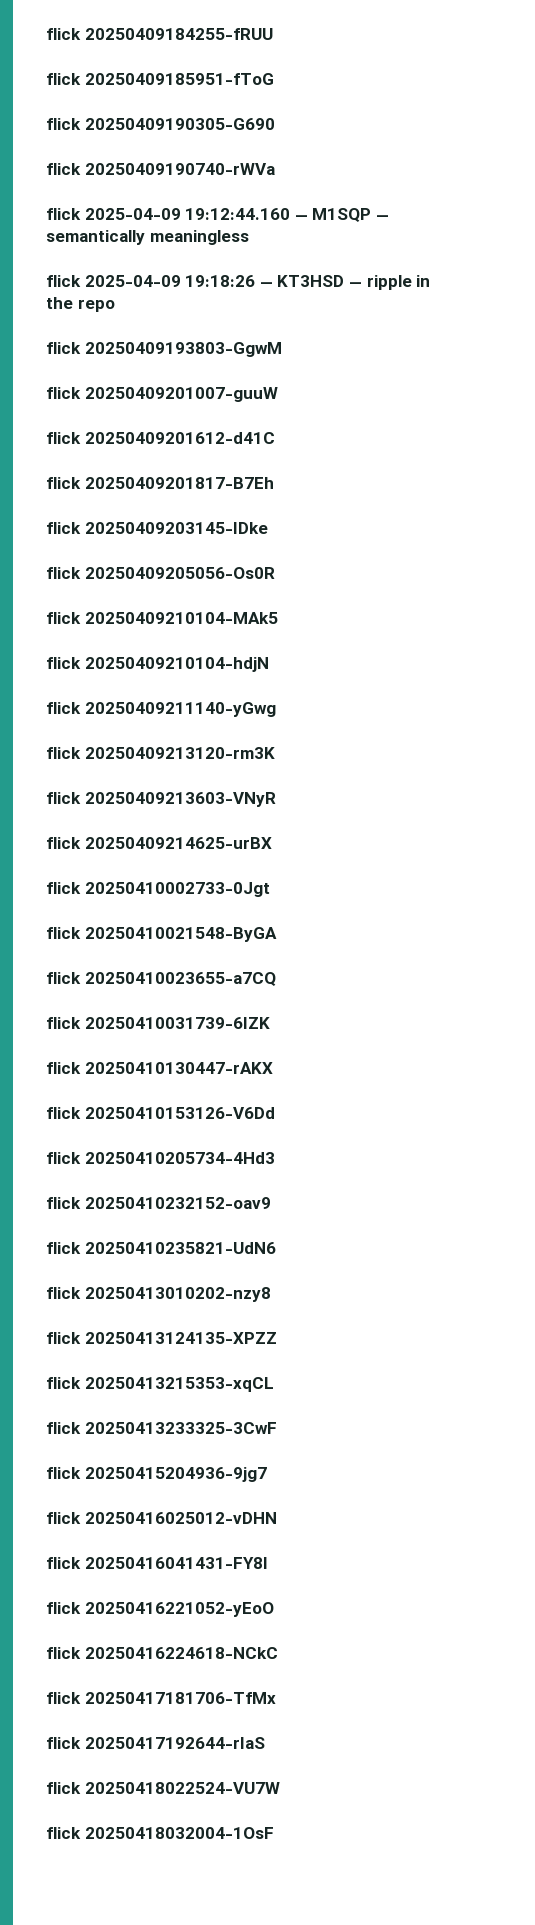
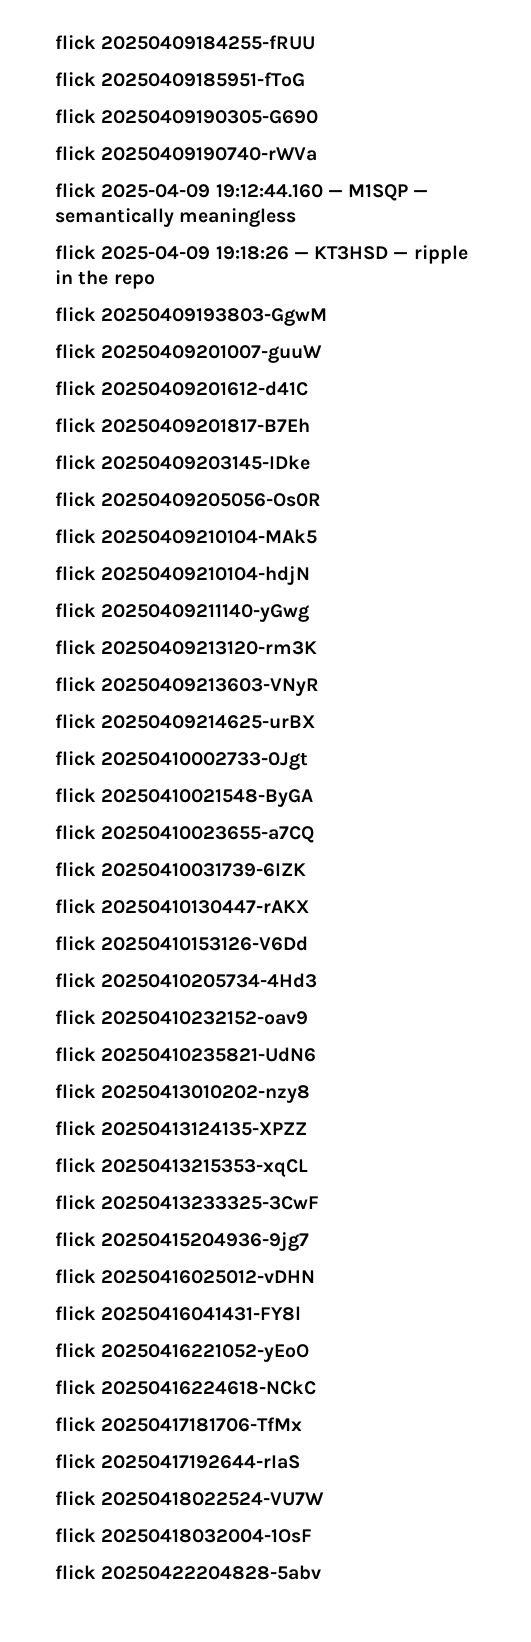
(274, 1833) none -> [55,1565,322,1580] // flick 20250422204828-5abv

